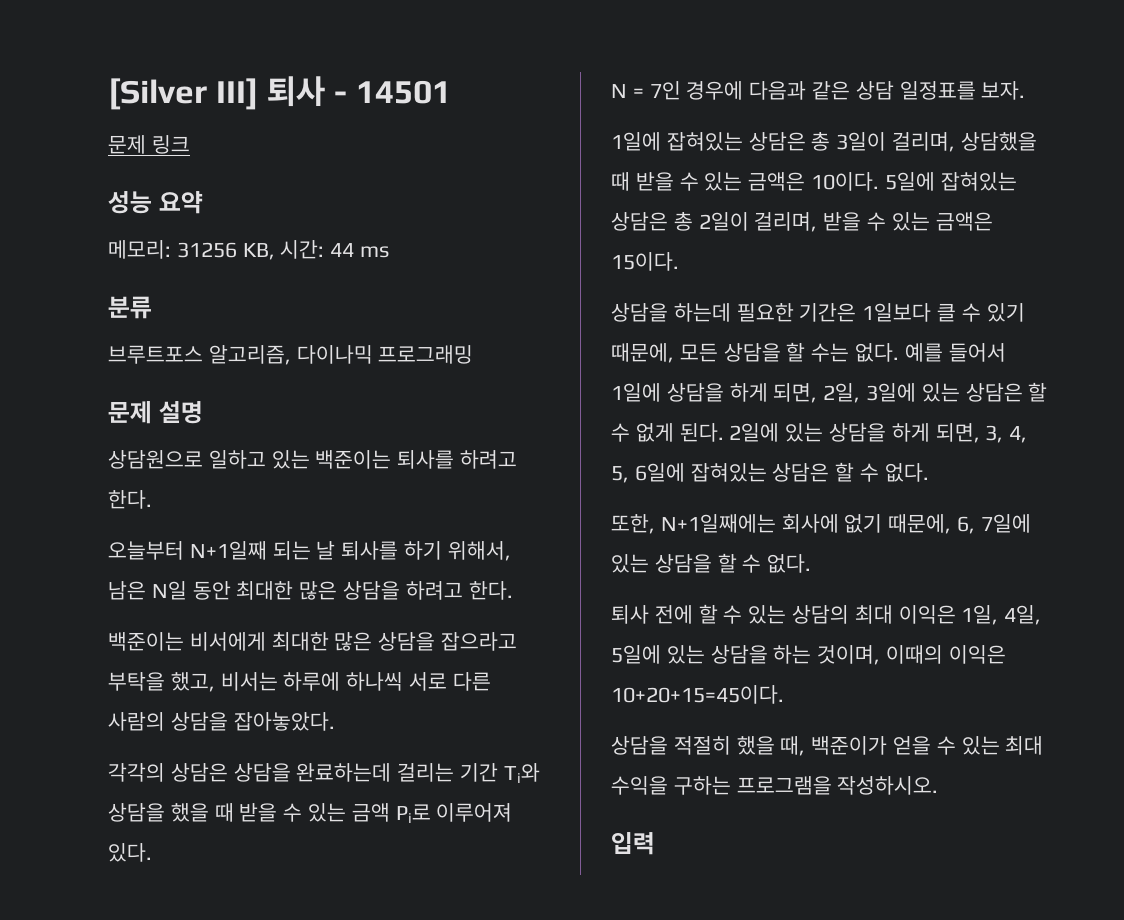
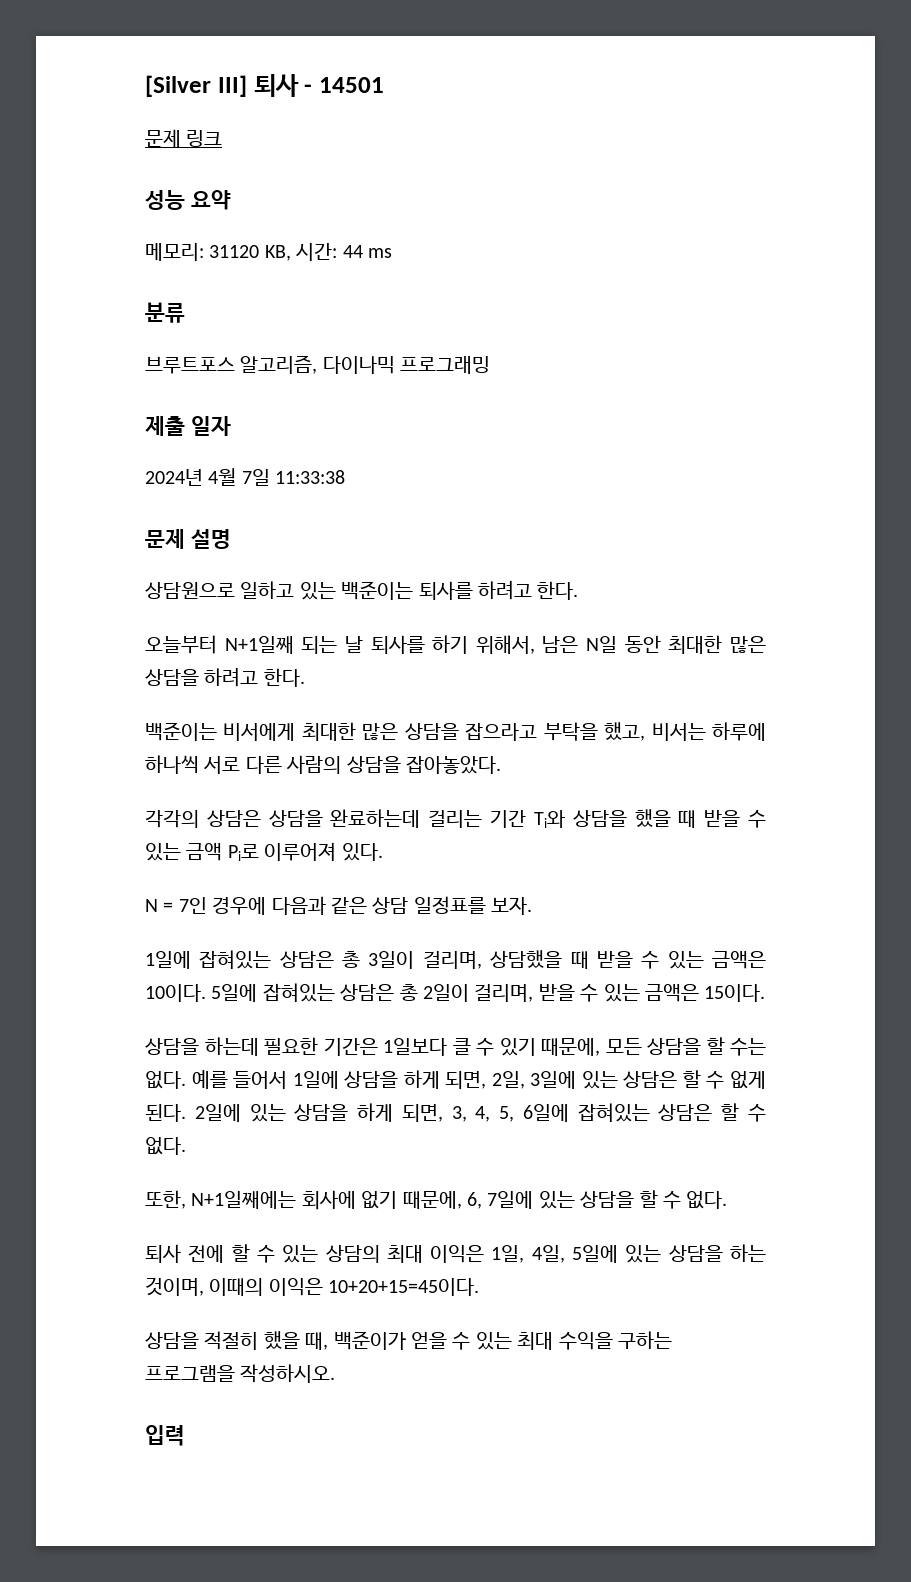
[176,242,237,258] 31256 -> [209,245,260,258] 31120
(474, 354) none -> [145,416,231,436] [145,468,346,486] // 제출 일자 // 2024년 4월 7일 11:33:38

